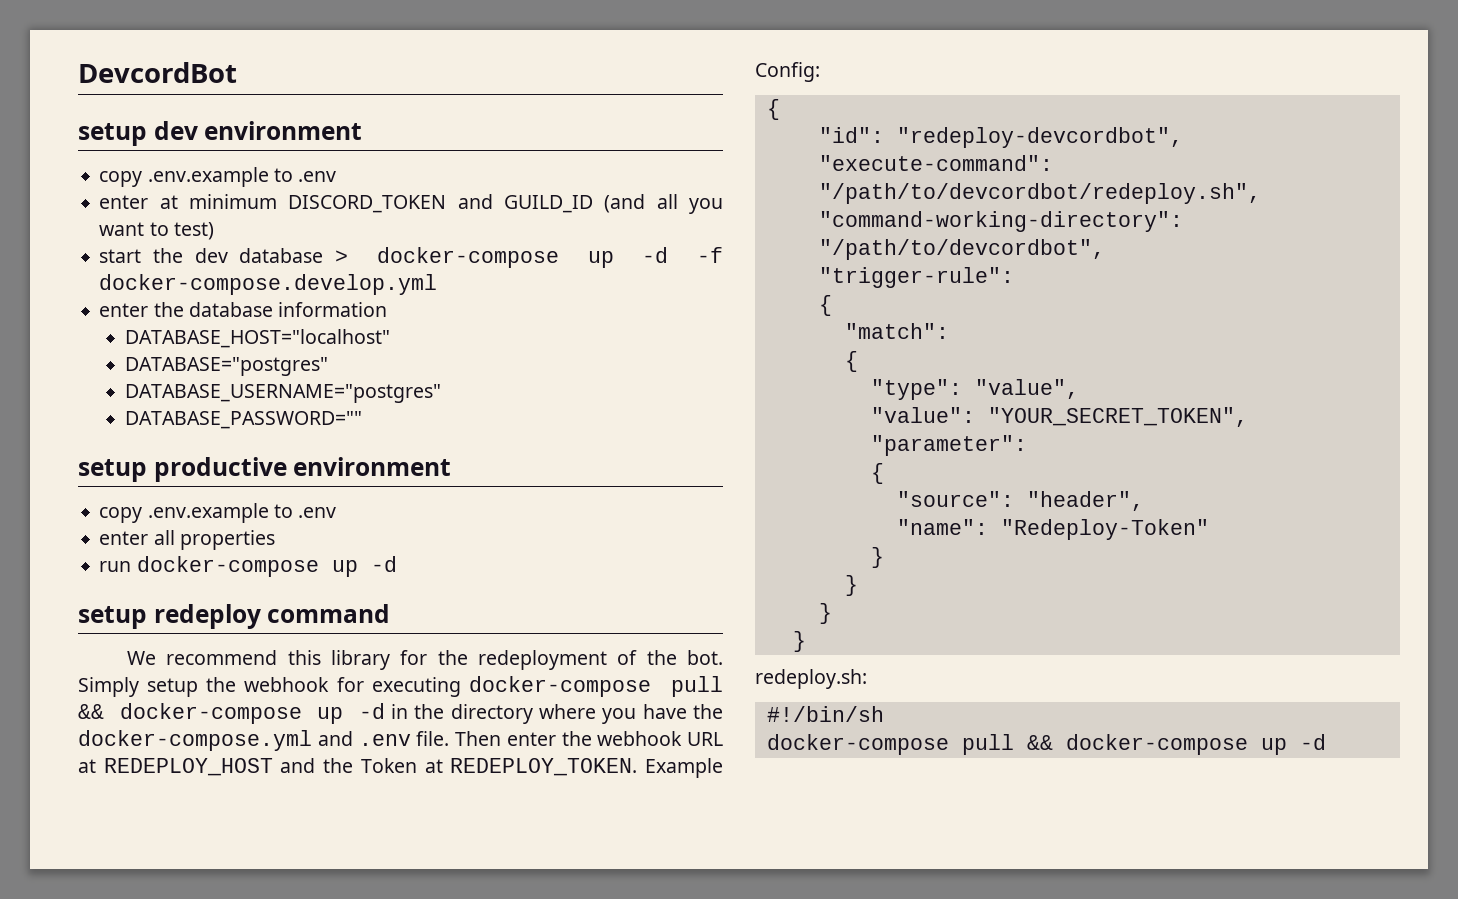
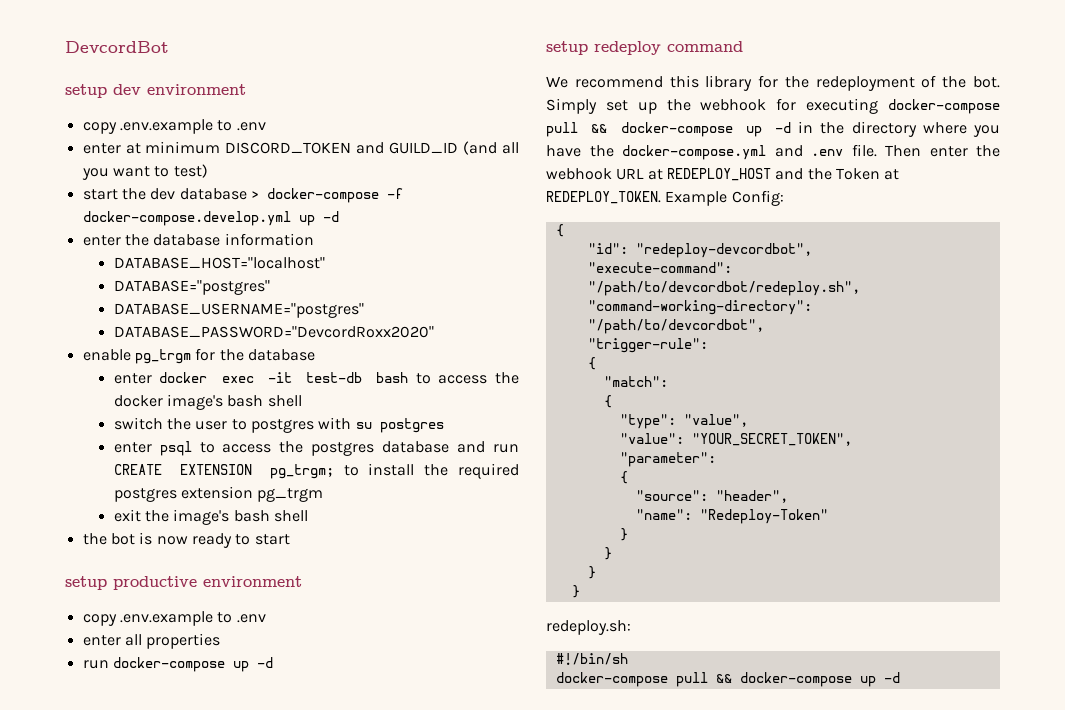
[587,247,723,268] [99,274,438,295] up -d -f docker-compose.develop.yml -> [386,188,403,199] [82,211,339,226] -f docker-compose.develop.yml up -d
[124,411,362,429] DATABASE_PASSWORD="" -> [113,326,434,338] [82,348,315,364] [113,372,519,384] [113,394,302,410] [113,417,444,433] [113,441,519,456] [113,463,519,479] [113,486,324,502] [113,509,309,525] [82,532,290,548] DATABASE_PASSWORD="DevcordRoxx2020" // enable pg_trgm for the database // enter docker exec -it test-db bash to access the docker image's bash shell // switch the user to postgres with su postgres // enter psql to access the postgres database and run CREATE EXTENSION pg_trgm; to install the required postgres extension pg_trgm // exit the image's bash shell // the bot is now ready to start
[147,678,199,697] setup -> [605,100,657,114] set up

